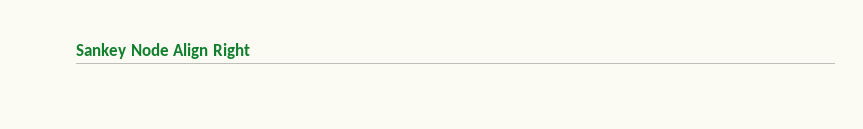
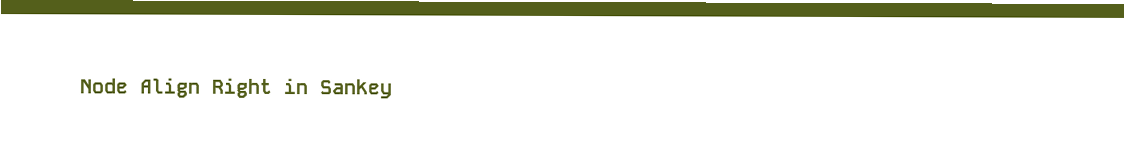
[76,43,126,59] Sankey -> (79, 86) none
(250, 51) none -> [283,78,393,99] in Sankey

